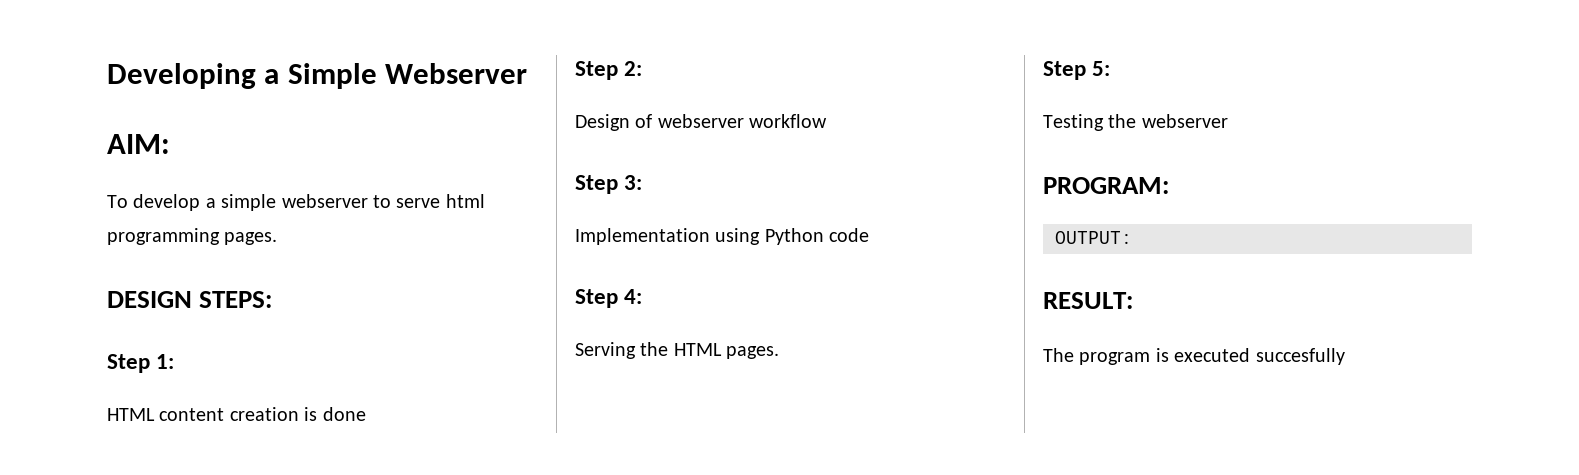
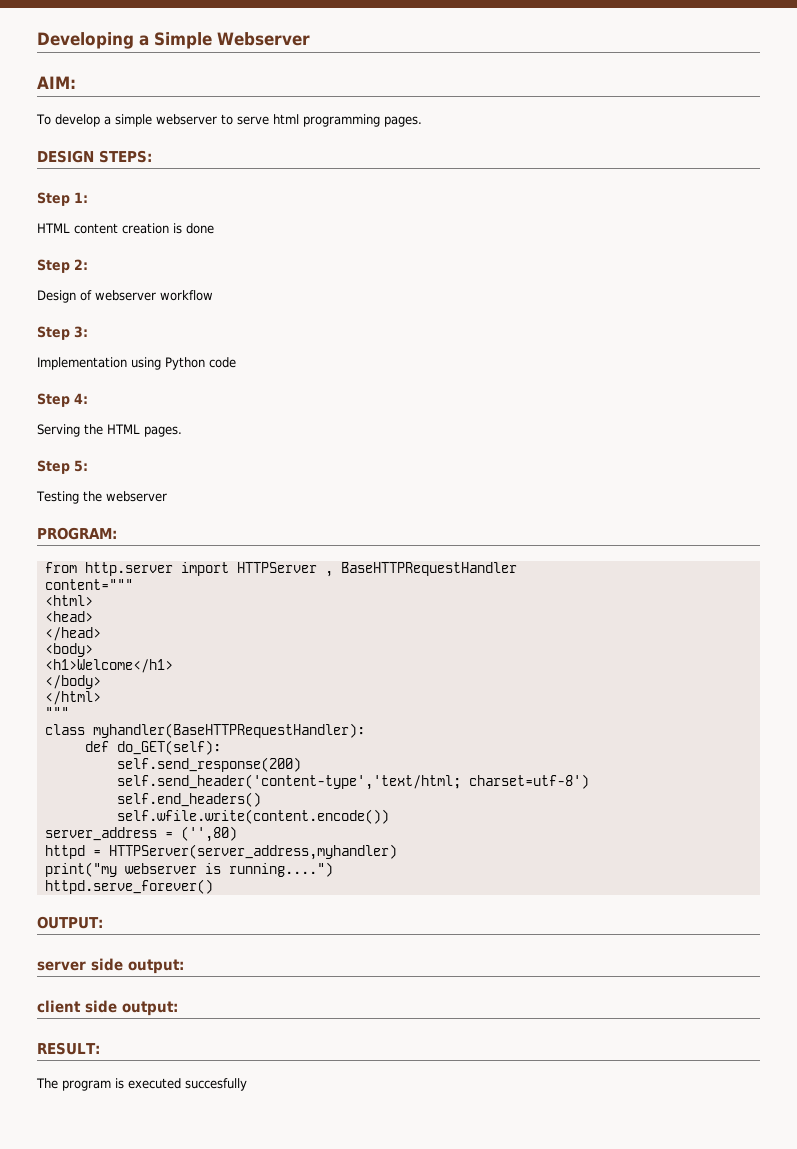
[1055,231,1132,244] OUTPUT: -> [44,562,517,577] [44,579,133,590] [44,595,93,606] [44,611,93,622] [44,627,101,641] [44,643,93,657] [44,659,173,673] [44,675,101,689] [44,691,101,705] [44,707,69,718] [44,723,365,738] [84,740,221,755] [116,757,301,772] [116,774,589,790] [116,792,261,807] [116,809,389,824] [44,826,237,842] [44,844,397,860] [44,862,333,877] [44,879,213,894] [37,916,103,929] [37,958,184,974] [37,1000,178,1016] from http.server import HTTPServer , BaseHTTPRequestHandler // content=""" // <html> // <head> // </head> // <body> // <h1>Welcome</h1> // </body> // </html> // """ // class myhandler(BaseHTTPRequestHandler): // def do_GET(self): // self.send_response(200) // self.send_header('content-type','text/html; charset=utf-8') // self.end_headers() // self.wfile.write(content.encode()) // server_address = ('',80) // httpd = HTTPServer(server_address,myhandler) // print("my webserver is running....") // httpd.serve_forever() // OUTPUT: // server side output: // client side output:

